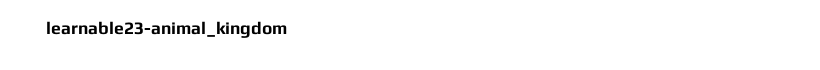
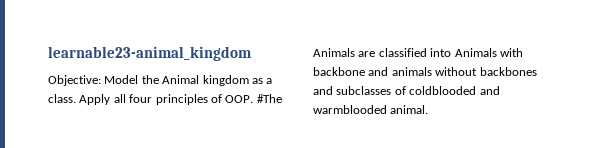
(287, 29) none -> [48,75,273,86] [48,94,282,105] [313,48,523,57] [313,67,537,76] [313,86,500,95] [313,105,429,114] // Objective: Model the Animal kingdom as a class. Apply all four principles of OOP. #The Animals are classified into Animals with backbone and animals without backbones and subclasses of coldblooded and warmblooded animal.

